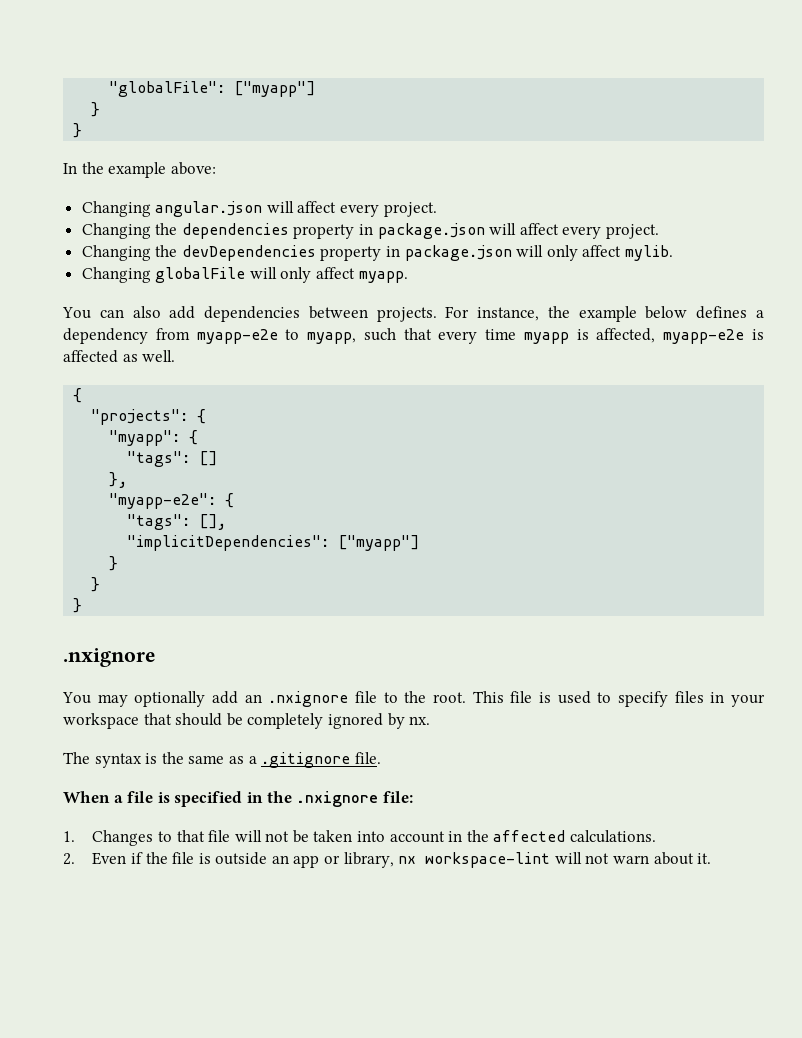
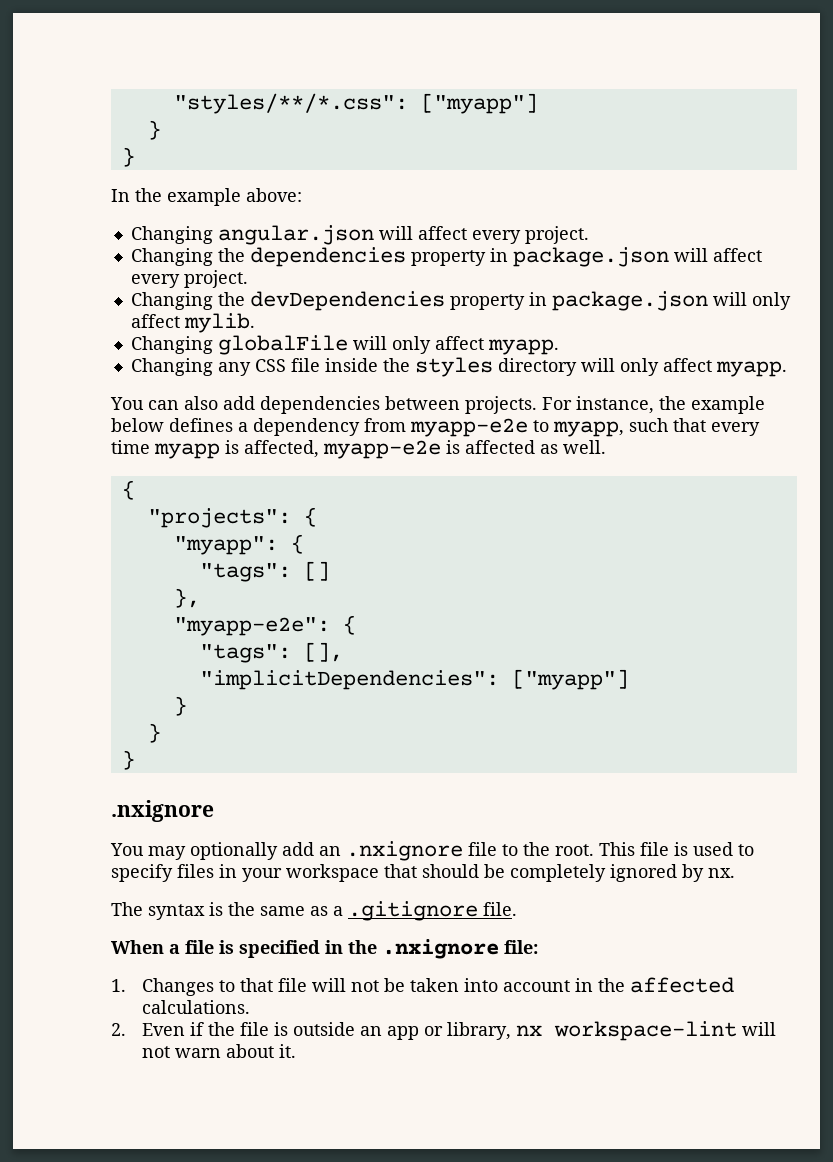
[109,81,226,97] "globalFile": -> [173,93,408,114] "styles/**/*.css":
(408, 277) none -> [130,357,787,377] // Changing any CSS file inside the styles directory will only affect myapp.

